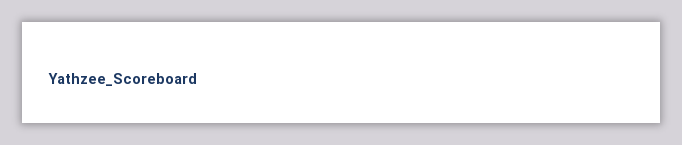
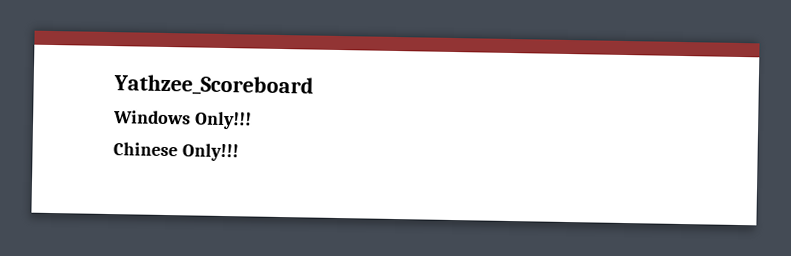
(197, 79) none -> [113,110,252,130] [113,142,239,162] // Windows Only!!! // Chinese Only!!!

